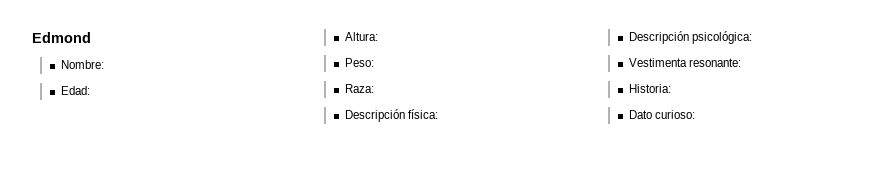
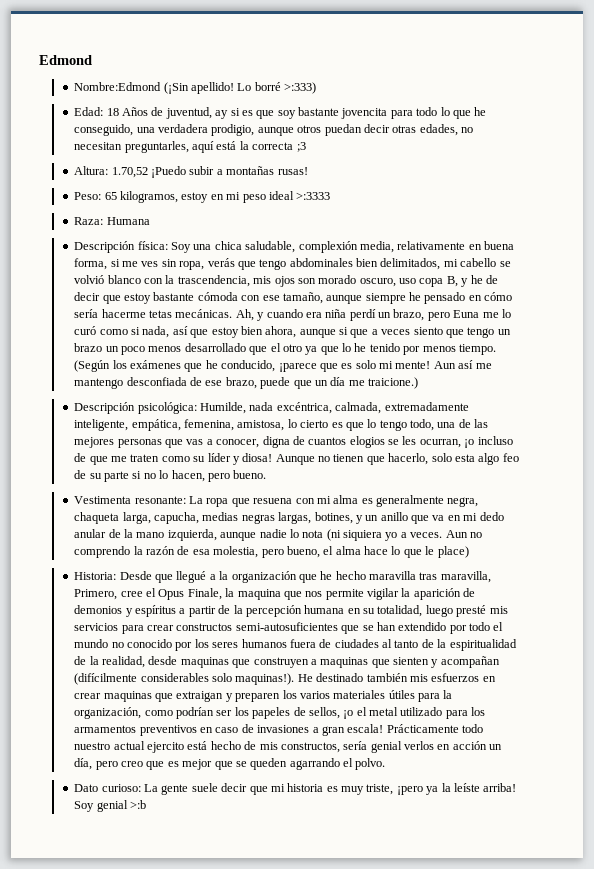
[60,60,104,69] [60,86,90,95] [344,32,378,41] [344,58,374,67] Nombre: // Edad: // Altura: // Peso: -> [74,82,317,94] [74,107,487,119] [74,124,474,136] [74,141,306,153] [74,166,308,178] [74,191,331,203] Nombre:Edmond (¡Sin apellido! Lo borré >:333) // Edad: 18 Años de juventud, ay si es que soy bastante jovencita para todo lo que he conseguido, una verdadera prodigio, aunque otros puedan decir otras edades, no necesitan preguntarles, aquí está la correcta ;3 // Altura: 1.70,52 ¡Puedo subir a montañas rusas! // Peso: 65 kilogramos, estoy en mi peso ideal >:3333
(374, 88) none -> [106,217,150,225] Humana
[628,31,752,44] [628,58,741,67] [628,84,671,93] [628,110,695,119] // Descripción psicológica: // Vestimenta resonante: // Historia: // Dato curioso: -> [171,241,515,253] [74,258,511,270] [74,275,498,287] [74,292,513,304] [74,309,511,321] [74,326,511,338] [74,343,496,355] [74,360,492,372] [74,377,419,389] [74,402,469,414] [74,419,489,431] [74,436,513,448] [74,453,519,465] [74,470,267,482] [74,495,479,507] [74,512,504,524] [74,529,482,541] [74,546,469,558] [74,571,491,583] [74,588,476,600] [74,605,508,617] [74,622,504,634] [74,639,517,651] [74,656,500,668] [74,673,496,685] [74,690,453,702] [74,707,486,719] [74,724,484,736] [74,741,503,753] [74,758,386,770] [74,783,517,795] [74,800,147,812] Soy una chica saludable, complexión media, relativamente en buena forma, si me ves sin ropa, verás que tengo abdominales bien delimitados, mi cabello se volvió blanco con la trascendencia, mis ojos son morado oscuro, uso copa B, y he de decir que estoy bastante cómoda con ese tamaño, aunque siempre he pensado en cómo sería hacerme tetas mecánicas. Ah, y cuando era niña perdí un brazo, pero Euna me lo curó como si nada, así que estoy bien ahora, aunque si que a veces siento que tengo un brazo un poco menos desarrollado que el otro ya que lo he tenido por menos tiempo. (Según los exámenes que he conducido, ¡parece que es solo mi mente! Aun así me mantengo desconfiada de ese brazo, puede que un día me traicione.) // Descripción psicológica: Humilde, nada excéntrica, calmada, extremadamente inteligente, empática, femenina, amistosa, lo cierto es que lo tengo todo, una de las mejores personas que vas a conocer, digna de cuantos elogios se les ocurran, ¡o incluso de que me traten como su líder y diosa! Aunque no tienen que hacerlo, solo esta algo feo de su parte si no lo hacen, pero bueno. // Vestimenta resonante: La ropa que resuena con mi alma es generalmente negra, chaqueta larga, capucha, medias negras largas, botines, y un anillo que va en mi dedo anular de la mano izquierda, aunque nadie lo nota (ni siquiera yo a veces. Aun no comprendo la razón de esa molestia, pero bueno, el alma hace lo que le place) // Historia: Desde que llegué a la organización que he hecho maravilla tras maravilla, Primero, cree el Opus Finale, la maquina que nos permite vigilar la aparición de demonios y espíritus a partir de la percepción humana en su totalidad, luego presté mis servicios para crear constructos semi-autosuficientes que se han extendido por todo el mundo no conocido por los seres humanos fuera de ciudades al tanto de la espiritualidad de la realidad, desde maquinas que construyen a maquinas que sienten y acompañan (difícilmente considerables solo maquinas!). He destinado también mis esfuerzos en crear maquinas que extraigan y preparen los varios materiales útiles para la organización, como podrían ser los papeles de sellos, ¡o el metal utilizado para los armamentos preventivos en caso de invasiones a gran escala! Prácticamente todo nuestro actual ejercito está hecho de mis constructos, sería genial verlos en acción un día, pero creo que es mejor que se queden agarrando el polvo. // Dato curioso: La gente suele decir que mi historia es muy triste, ¡pero ya la leíste arriba! Soy genial >:b

